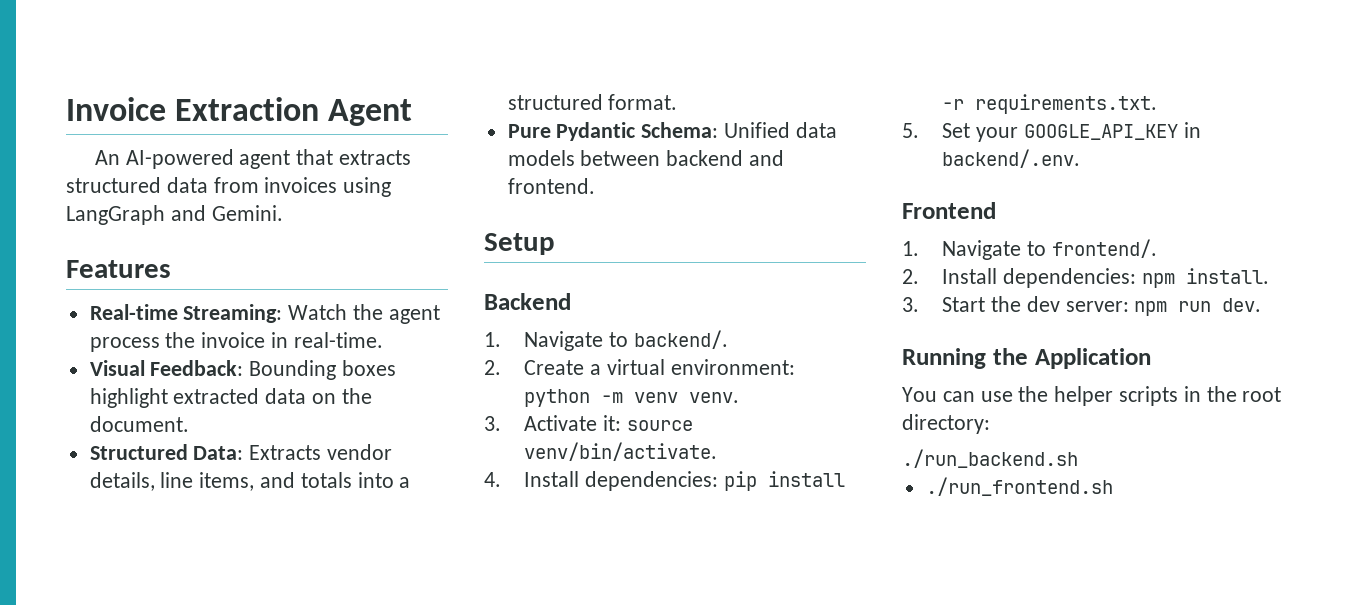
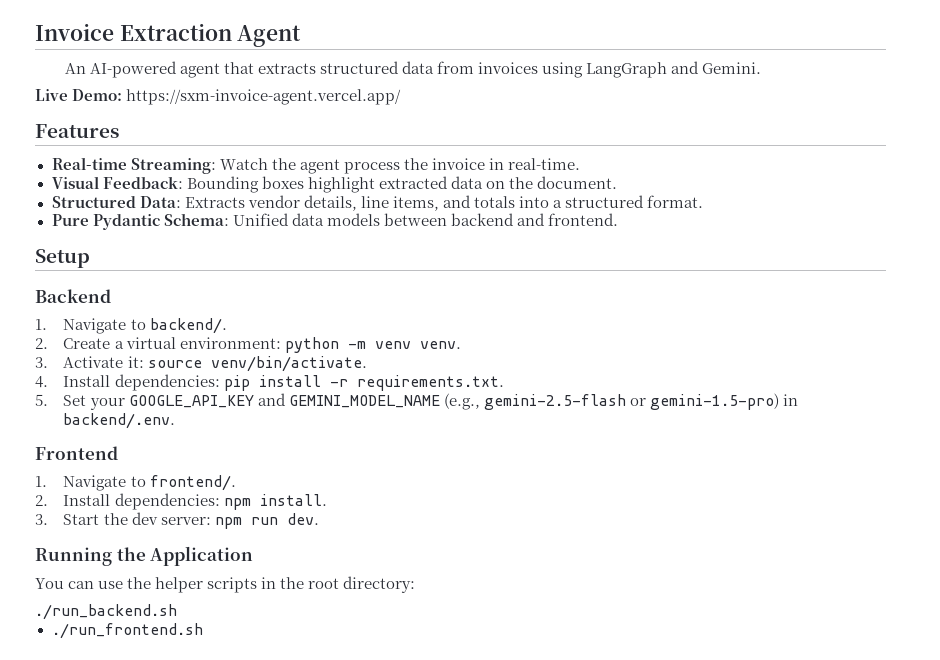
(283, 213) none -> [35,89,402,105] // Live Demo: https://sxm-invoice-agent.vercel.app/
(1178, 132) none -> [257,393,779,410] and GEMINI_MODEL_NAME (e.g., gemini-2.5-flash or gemini-1.5-pro)

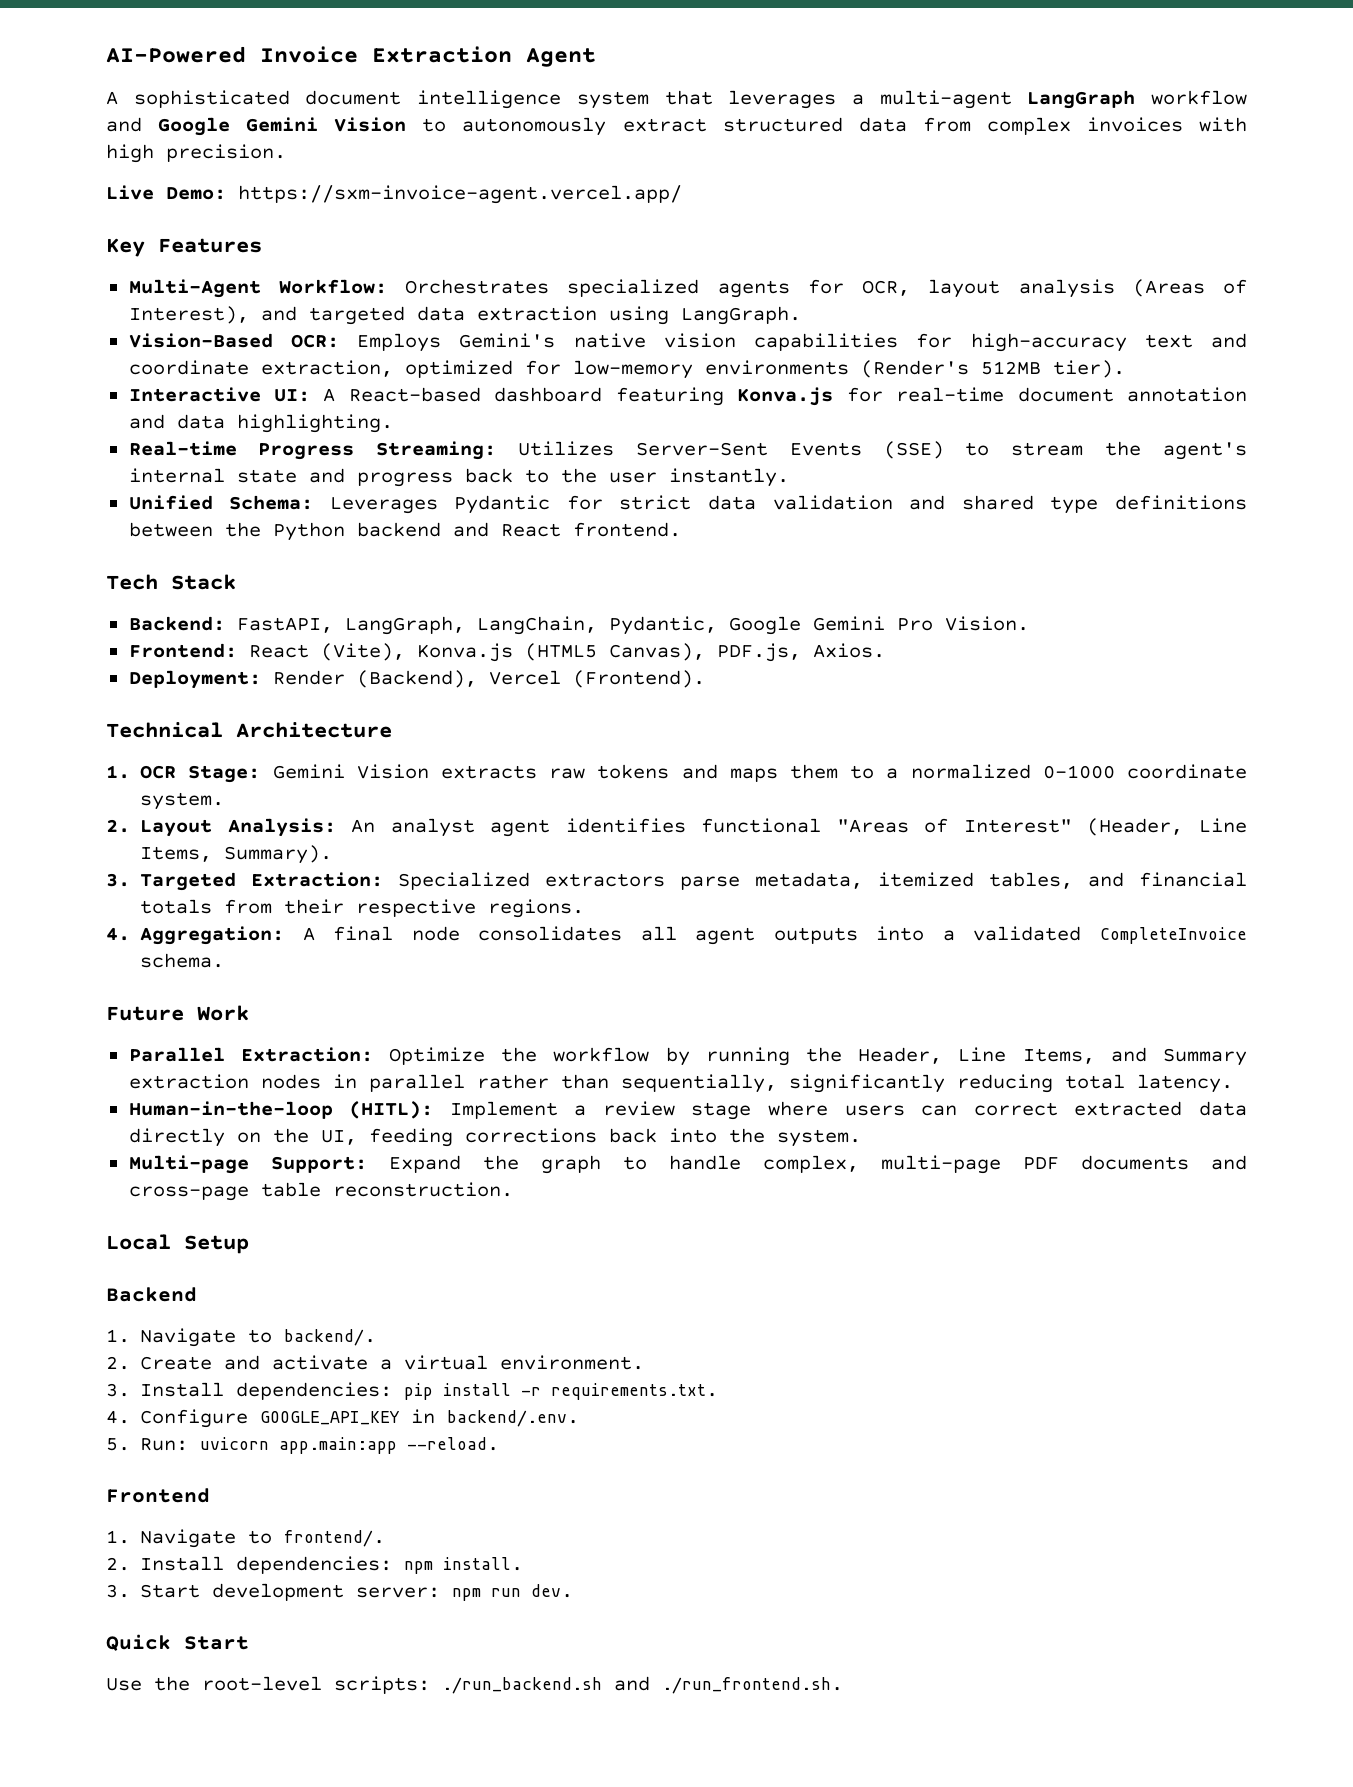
(35, 32) none -> [106,46,246,63] AI-Powered
[64,61,762,78] An AI-powered agent that extracts structured data from invoices using LangGraph and Gemini. -> [106,90,1248,109] [106,117,1248,136] [106,144,286,163] A sophisticated document intelligence system that leverages a multi-agent LangGraph workflow and Google Gemini Vision to autonomously extract structured data from complex invoices with high precision.
(402, 97) none -> [106,238,145,257] Key
[51,157,580,174] [51,176,375,193] Real-time Streaming: Watch the agent process the invoice in real-time. // Visual Feedback: Bounding boxes highlight -> [128,279,1247,298] [128,306,801,325] [128,333,1247,352] [128,360,1125,379] [128,387,1248,406] [128,414,393,433] [128,441,1248,460] [128,468,789,487] [128,495,1248,514] [128,522,681,541] [106,574,236,590] [128,616,1029,635] [128,643,885,662] [128,670,705,689] [106,722,392,738] [106,764,1247,783] [140,792,225,810] [106,818,1247,837] [140,845,333,864] [106,872,1247,891] [140,899,585,918] [106,926,1247,945] [140,953,225,968] [106,1005,249,1021] [128,1047,1247,1066] [128,1074,1233,1093] [128,1101,1058,1120] Multi-Agent Workflow: Orchestrates specialized agents for OCR, layout analysis (Areas of Interest), and targeted data extraction using LangGraph. // Vision-Based OCR: Employs Gemini's native vision capabilities for high-accuracy text and coordinate extraction, optimized for low-memory environments (Render's 512MB tier). // Interactive UI: A React-based dashboard featuring Konva.js for real-time document annotation and data highlighting. // Real-time Progress Streaming: Utilizes Server-Sent Events (SSE) to stream the agent's internal state and progress back to the user instantly. // Unified Schema: Leverages Pydantic for strict data validation and shared type definitions between the Python backend and React frontend. // Tech Stack // Backend: FastAPI, LangGraph, LangChain, Pydantic, Google Gemini Pro Vision. // Frontend: React (Vite), Konva.js (HTML5 Canvas), PDF.js, Axios. // Deployment: Render (Backend), Vercel (Frontend). // Technical Architecture // 1. OCR Stage: Gemini Vision extracts raw tokens and maps them to a normalized 0-1000 coordinate system. // 2. Layout Analysis: An analyst agent identifies functional "Areas of Interest" (Header, Line Items, Summary). // 3. Targeted Extraction: Specialized extractors parse metadata, itemized tables, and financial totals from their respective regions. // 4. Aggregation: A final node consolidates all agent outputs into a validated CompleteInvoice schema. // Future Work // Parallel Extraction: Optimize the workflow by running the Header, Line Items, and Summary extraction nodes in parallel rather than sequentially, significantly reducing total latency. // Human-in-the-loop (HITL): Implement a review stage where users can correct
(483, 182) none -> [128,1128,225,1147] directly
[536,176,617,189] [51,195,704,211] [51,213,618,230] document. // Structured Data: Extracts vendor details, line items, and totals into a structured format. // Pure Pydantic Schema: Unified data models between backend and frontend. // -> [320,1128,861,1147] [128,1155,1247,1174] [128,1182,513,1201] [106,1234,171,1250] UI, feeding corrections back into the system. // Multi-page Support: Expand the graph to handle complex, multi-page PDF documents and cross-page table reconstruction. // Local
[114,337,461,353] [35,356,367,372] [35,376,48,388] a virtual environment: python -m venv venv. // 3. Activate it: source venv/bin/activate. // 4. -> [224,1355,645,1370] [106,1383,130,1397] and activate a virtual environment. // 3.
[35,393,798,410] [63,413,176,429] 5. Set your GOOGLE_API_KEY and GEMINI_MODEL_NAME (e.g., gemini-2.5-flash or gemini-1.5-pro) in backend/.env. -> [106,1409,580,1428] [106,1437,500,1454] 4. Configure GOOGLE_API_KEY in backend/.env. // 5. Run: uvicorn app.main:app --reload.
[103,512,158,525] the dev -> [212,1583,345,1601] development
[35,546,254,566] [35,576,416,593] Running the Application // You can use the helper scripts in the root directory: // -> [106,1634,249,1651] [106,1676,430,1694] Quick Start // Use the root-level scripts:
[51,623,203,639] // ./run_frontend.sh -> [614,1676,843,1694] and ./run_frontend.sh.

